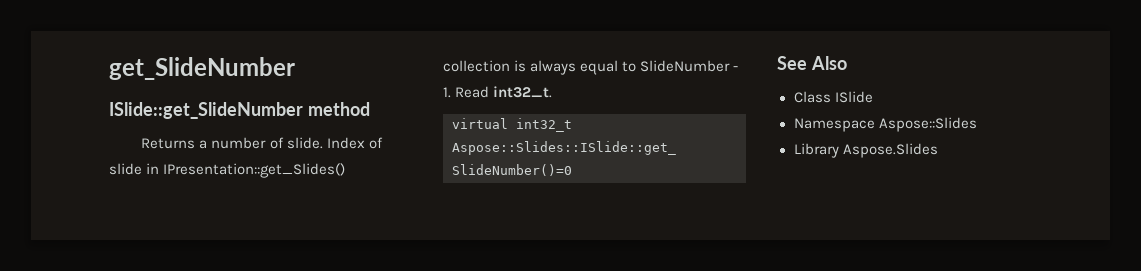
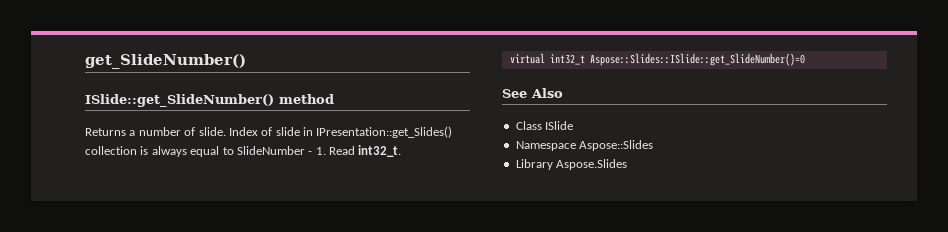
[109,57,295,80] [109,102,303,119] get_SlideNumber // ISlide::get_SlideNumber -> [85,54,246,69] [85,94,274,107] get_SlideNumber() // ISlide::get_SlideNumber()

